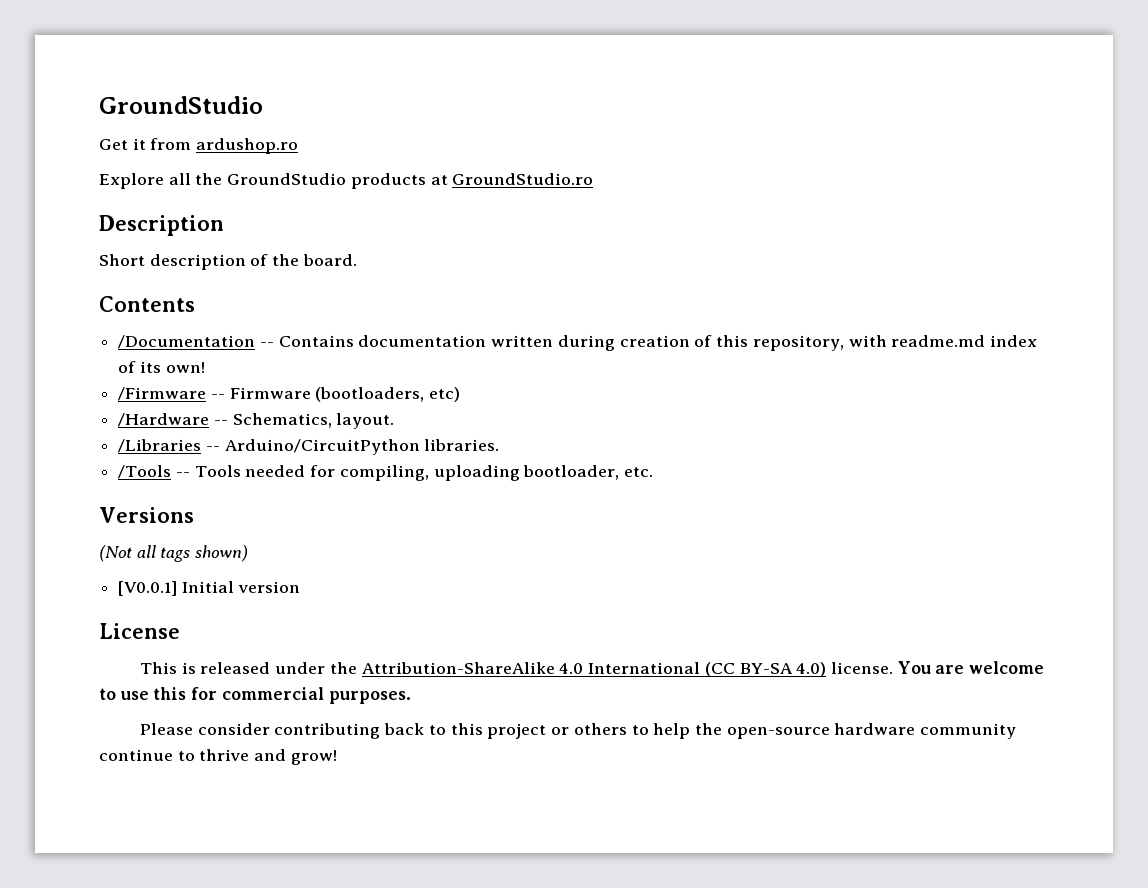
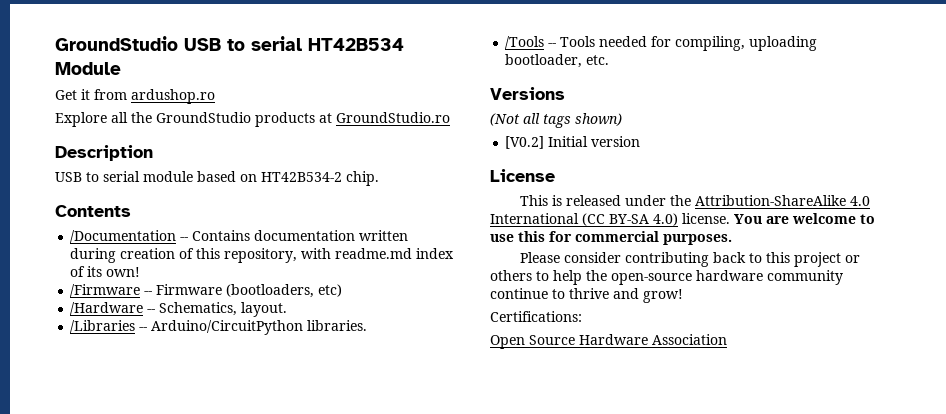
[99,96,263,114] GroundStudio -> [55,36,404,51] [55,62,121,75] GroundStudio USB to serial HT42B534 Module
[99,254,357,270] Short description of the board. -> [55,171,379,186] USB to serial module based on HT42B534-2 chip.
[118,581,178,596] [V0.0.1] -> [505,136,545,149] [V0.2]
(337, 757) none -> [490,311,582,322] [490,334,727,349] // Certifications: // Open Source Hardware Association

